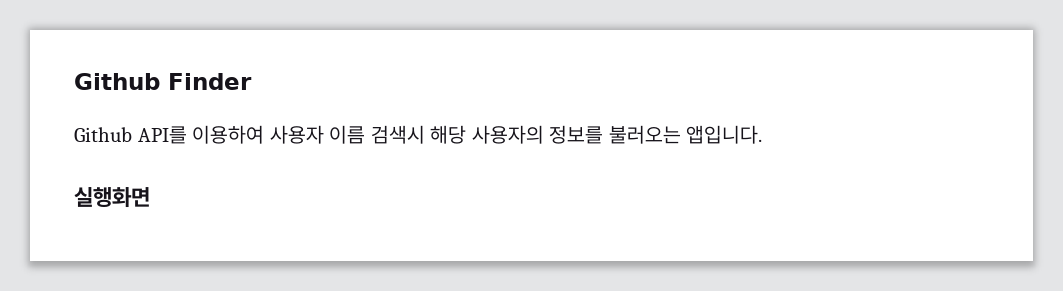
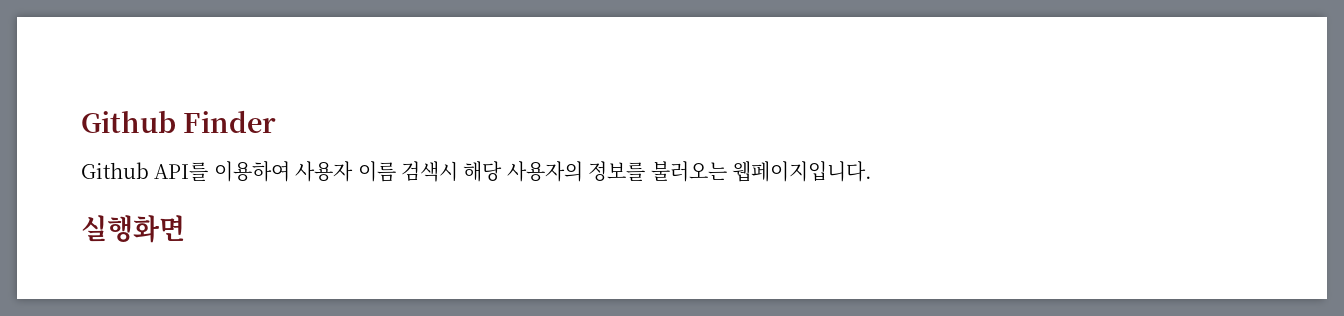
[686,125,763,144] 앱입니다. -> [731,161,872,182] 웹페이지입니다.

